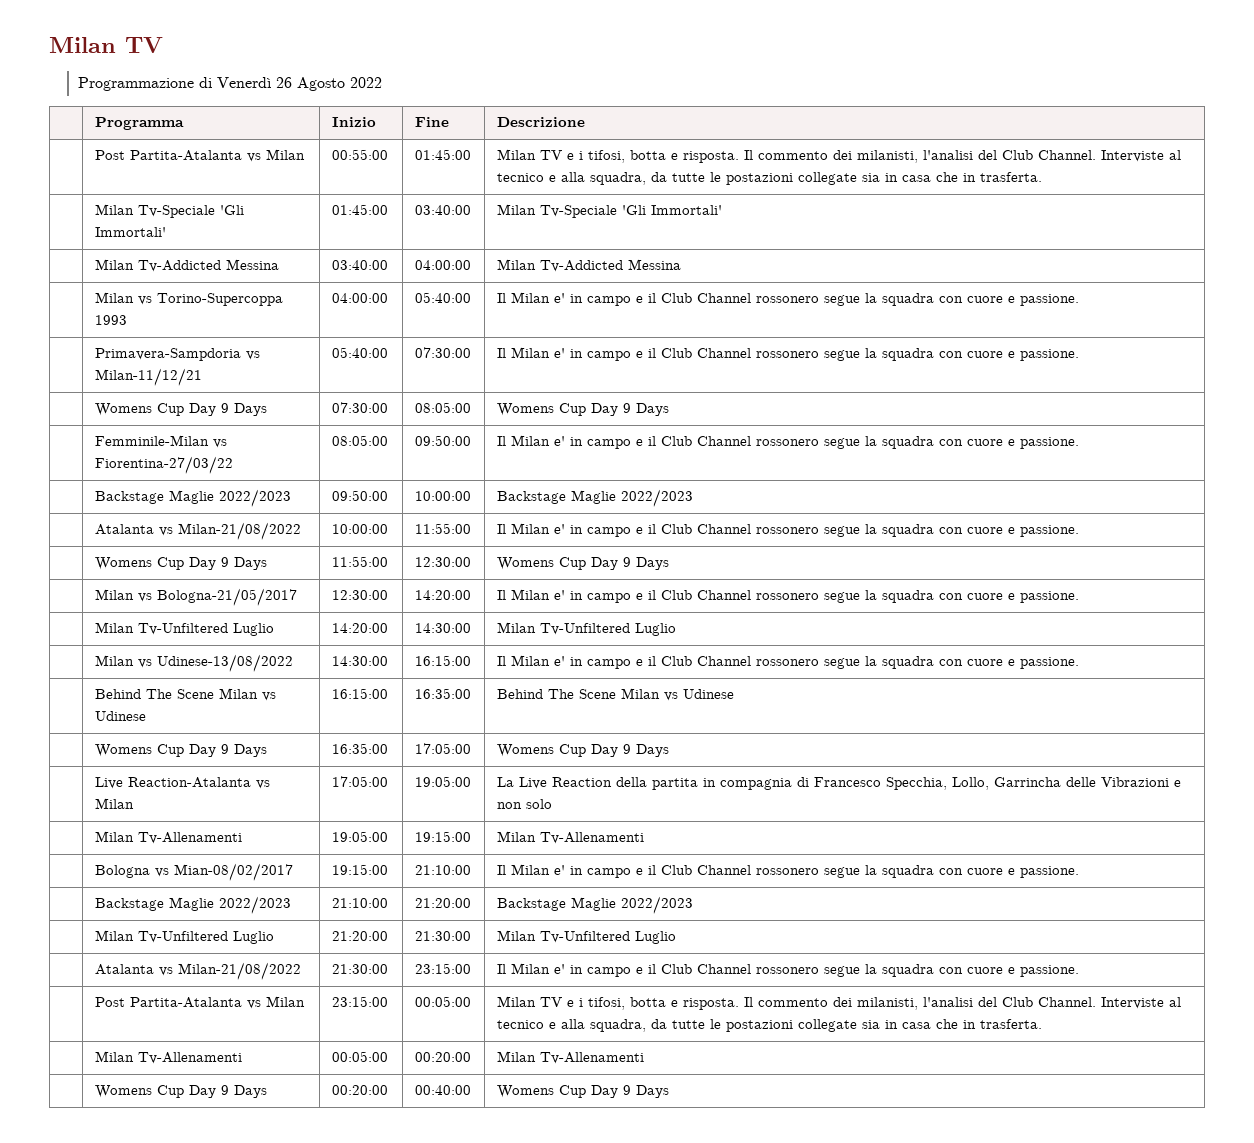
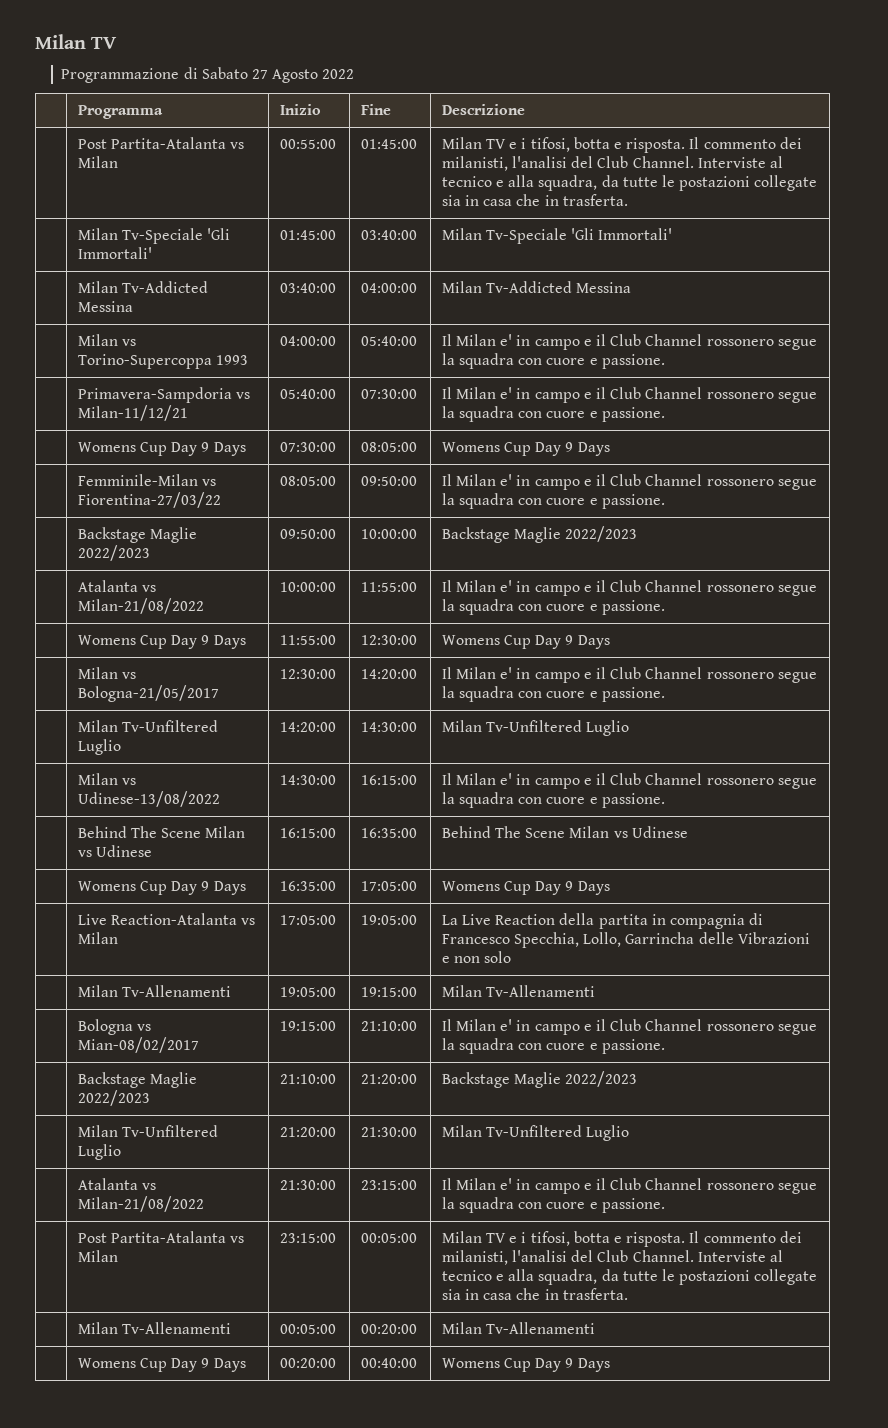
[216,77,292,88] Venerdì 26 -> [201,67,269,79] Sabato 27

